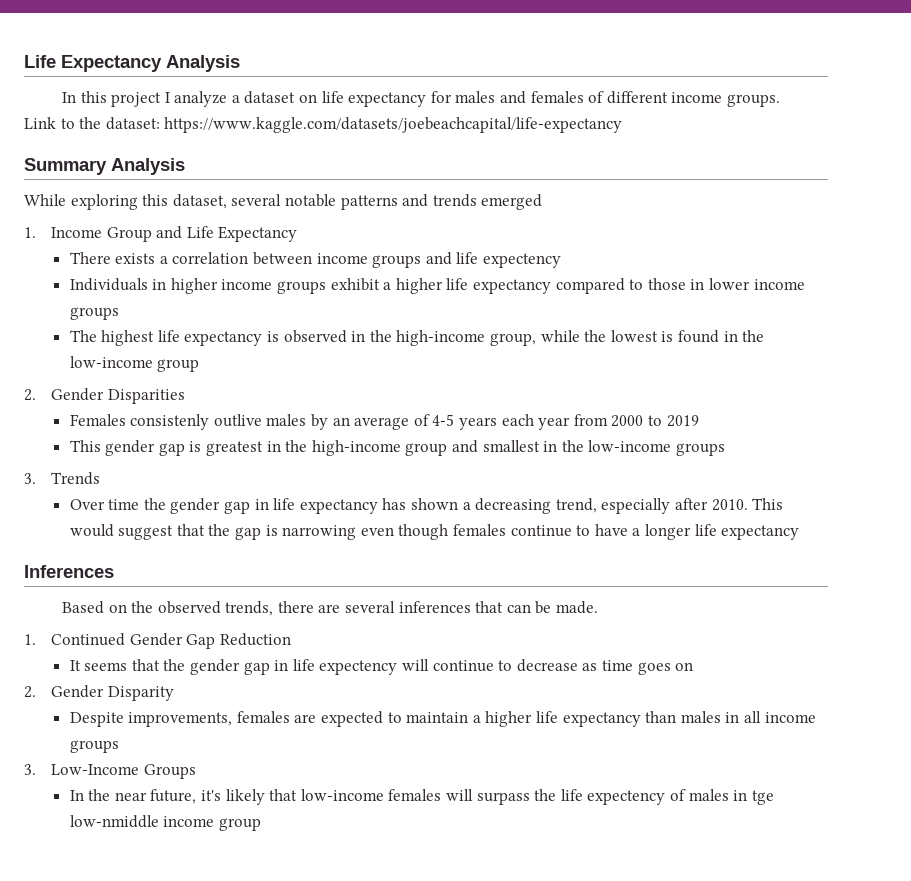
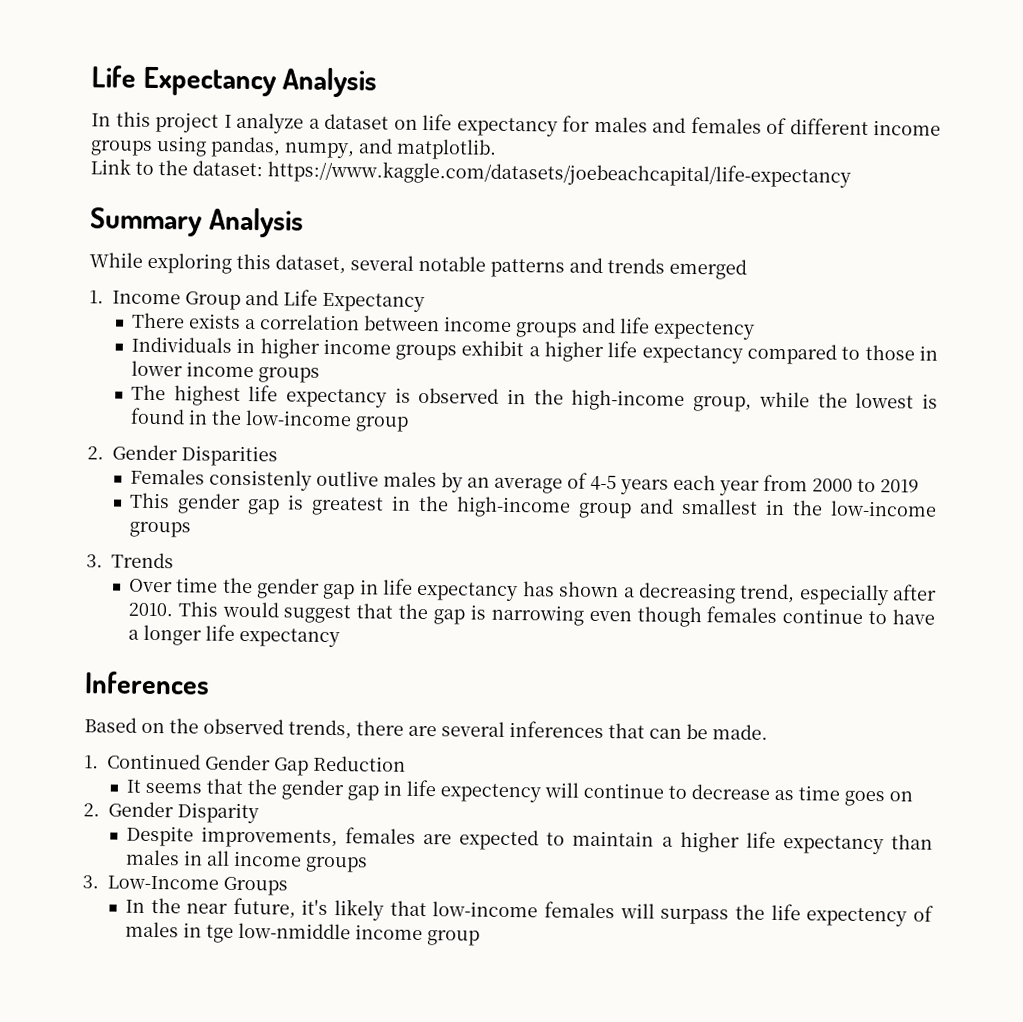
[726,94,780,107] groups. -> [90,136,497,160] groups using pandas, numpy, and matplotlib.

